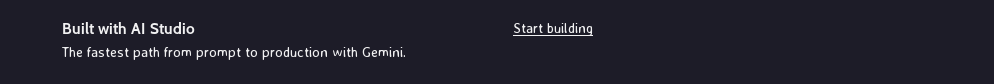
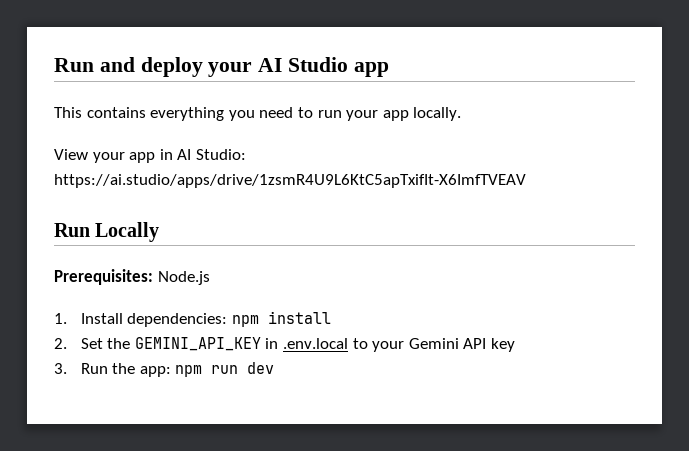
[62,22,195,34] [61,47,406,60] [513,23,593,36] Built with AI Studio // The fastest path from prompt to production with Gemini. // Start building -> [54,57,389,77] [54,107,462,121] [54,149,246,163] [54,174,526,188] [54,222,160,242] [54,269,210,285] [54,311,331,327] [54,337,515,352] [54,362,275,377] Run and deploy your AI Studio app // This contains everything you need to run your app locally. // View your app in AI Studio: https://ai.studio/apps/drive/1zsmR4U9L6KtC5apTxifIt-X6ImfTVEAV // Run Locally // Prerequisites: Node.js // 1. Install dependencies: npm install // 2. Set the GEMINI_API_KEY in .env.local to your Gemini API key // 3. Run the app: npm run dev

